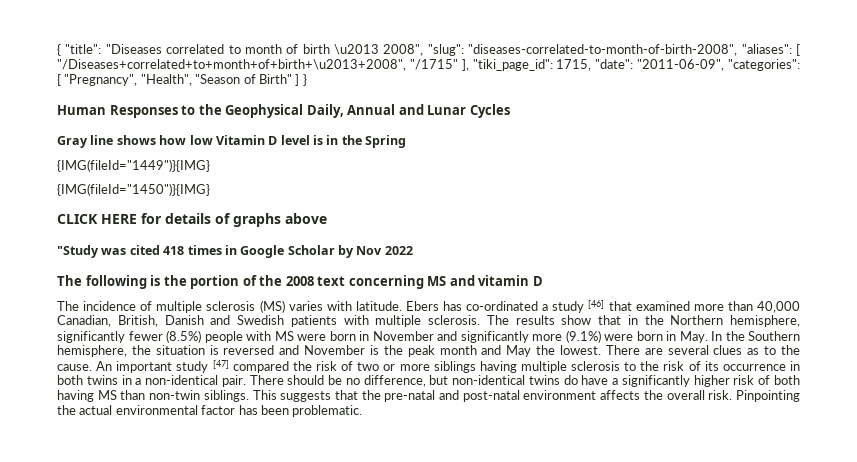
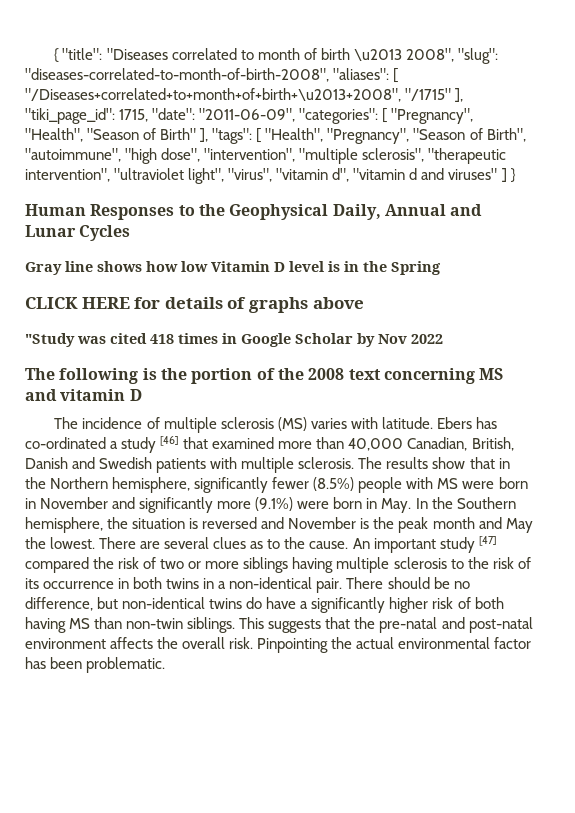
(292, 79) none -> [200,128,526,144] [25,148,507,164] [25,168,498,184] ], "tags": [ "Health", "Pregnancy", "Season of Birth", "autoimmune", "high dose", "intervention", "multiple sclerosis", "therapeutic intervention", "ultraviolet light", "virus", "vitamin d", "vitamin d and viruses"
[57,159,210,172] [57,183,210,196] // {IMG(fileId="1449")}{IMG} // {IMG(fileId="1450")}{IMG} -> (441, 268) none

